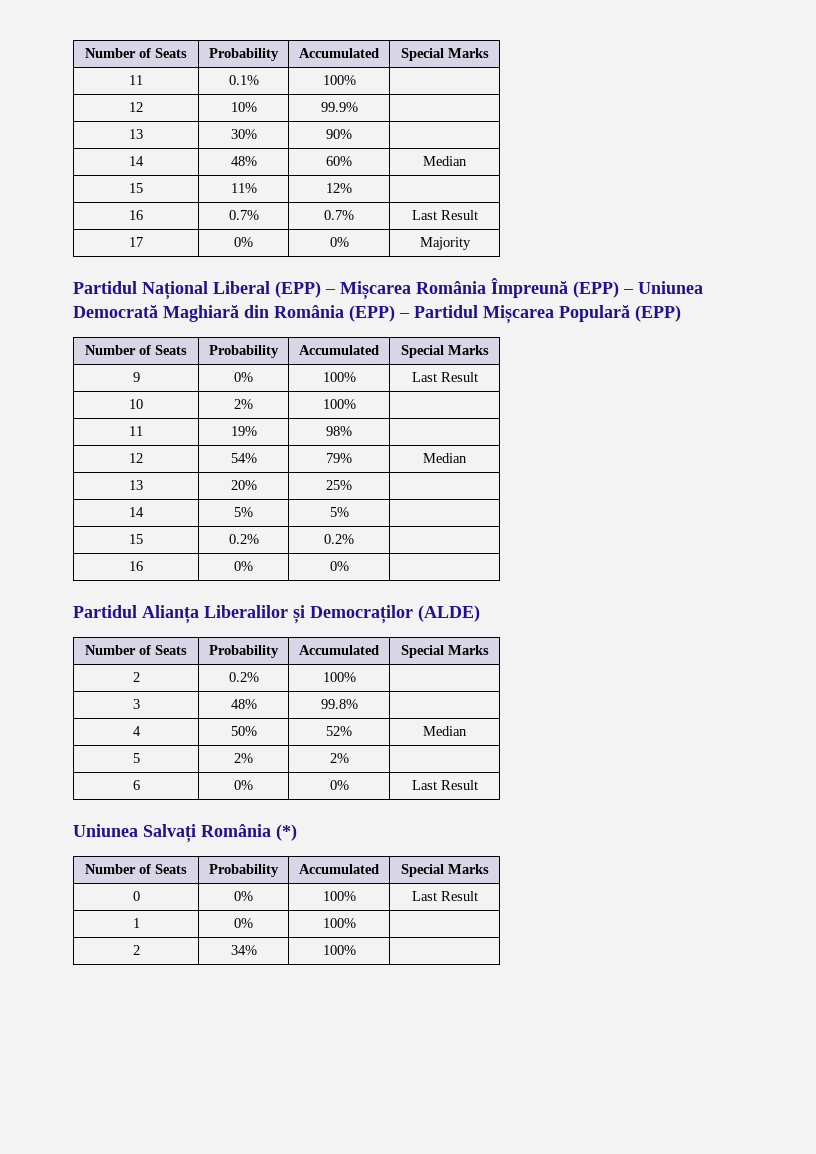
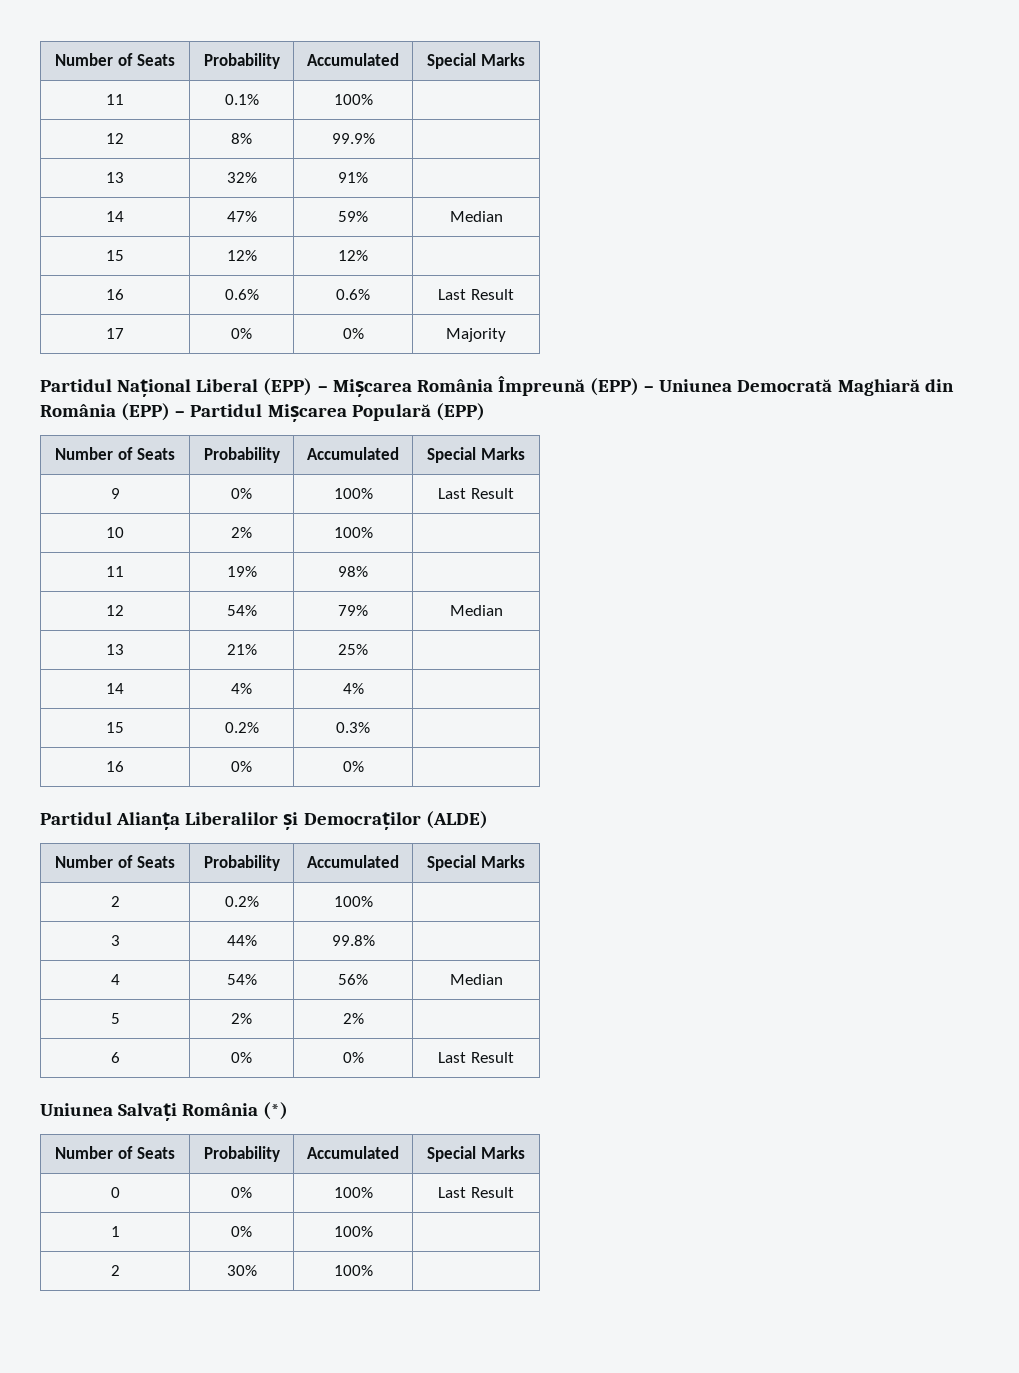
[230,102,257,112] 10% -> [231,133,252,144] 8%
[230,129,257,139] [326,129,352,139] [129,156,144,166] [230,156,257,166] [326,156,352,166] 30% | 90% | // 14 | 48% | 60% -> [226,172,257,183] [338,172,368,183] [106,211,124,222] [226,211,257,222] [338,211,368,222] 32% | 91% | // 14 | 47% | 59%
[230,183,257,193] 11% -> [226,250,257,261] 12%
[228,210,259,220] [324,210,354,220] 0.7% | 0.7% -> [224,289,259,300] [336,289,370,300] 0.6% | 0.6%
[230,480,257,490] 20% -> [226,644,257,655] 21%
[234,507,253,517] [329,507,349,517] 5% | 5% -> [231,683,252,694] [342,683,364,694] 4% | 4%
[324,534,354,544] 0.2% -> [336,722,370,733] 0.3%
[230,699,257,709] 48% -> [226,935,257,946] 44%
[230,726,257,736] [326,726,352,736] 50% | 52% -> [226,974,257,985] [338,974,368,985] 54% | 56%
[230,945,257,955] 34% -> [226,1265,257,1276] 30%

